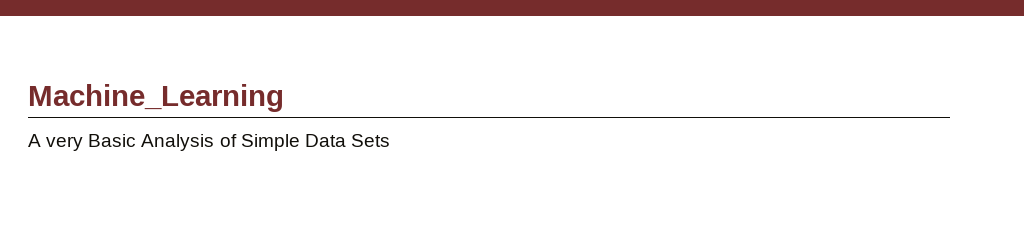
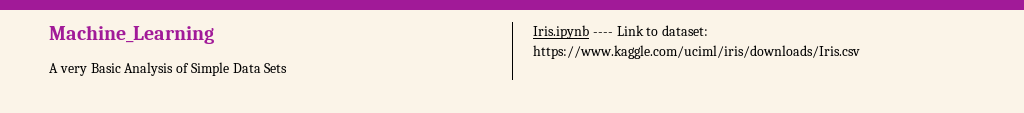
(390, 140) none -> [533,25,709,39] [533,45,860,59] // Iris.ipynb ---- Link to dataset: https://www.kaggle.com/uciml/iris/downloads/Iris.csv

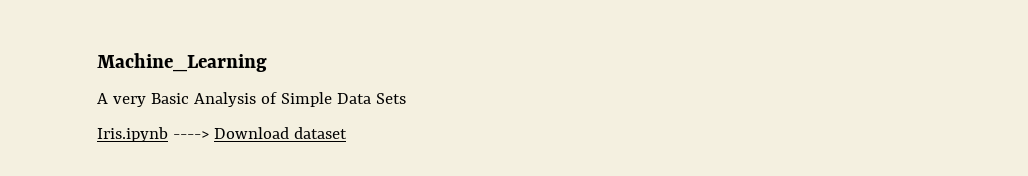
[592,25,709,36] [533,45,860,59] ---- Link to dataset: https://www.kaggle.com/uciml/iris/downloads/Iris.csv -> [172,127,347,139] ----> Download dataset

